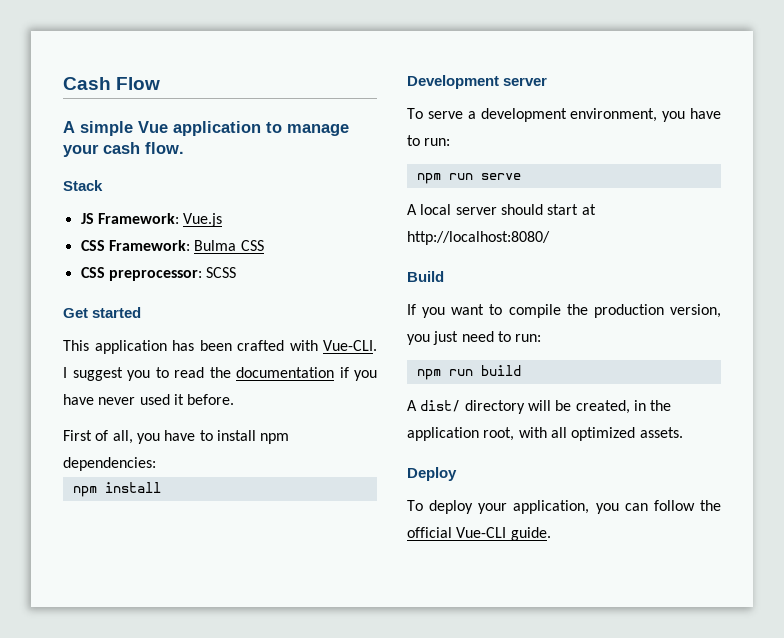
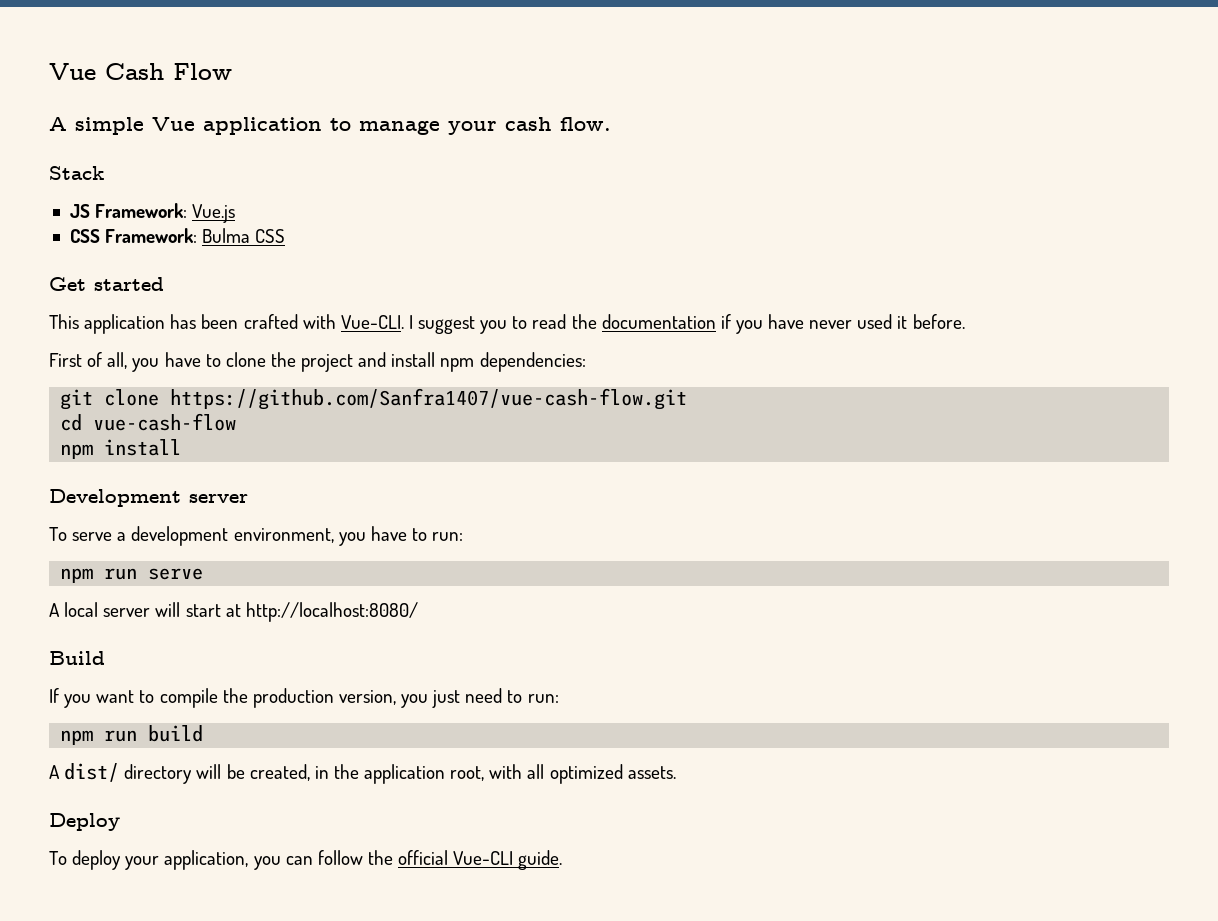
(63, 83) none -> [49,63,96,80] Vue
[80,267,237,281] // CSS preprocessor: SCSS -> (286, 236) none
(213, 435) none -> [225,352,387,372] clone the project and
(156, 464) none -> [60,388,688,410] [60,413,237,431] // git clone https://github.com/Sanfra1407/vue-cash-flow.git // cd vue-cash-flow
[500,204,543,215] should -> [155,602,181,617] will

